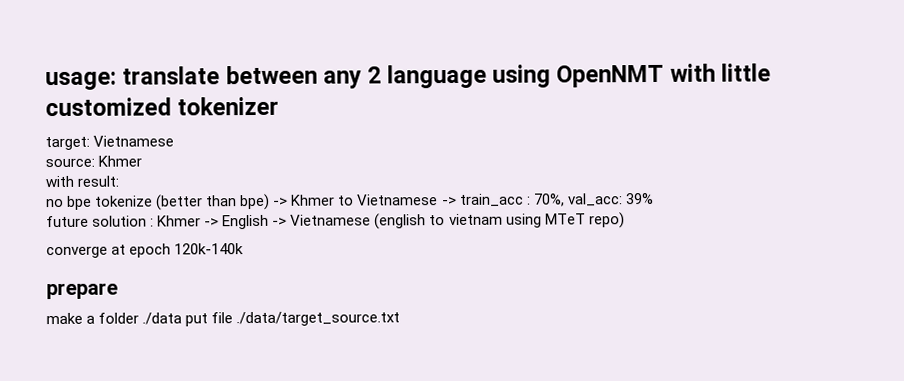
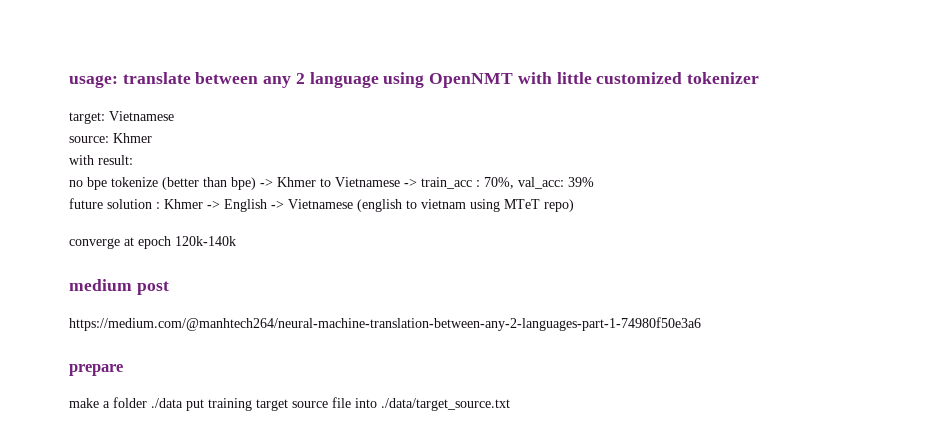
(245, 249) none -> [69,279,169,295] [69,317,701,331] // medium post // https://medium.com/@manhtech264/neural-machine-translation-between-any-2-languages-part-1-74980f50e3a6
[211,312,234,324] file -> [208,397,377,411] training target source file into

